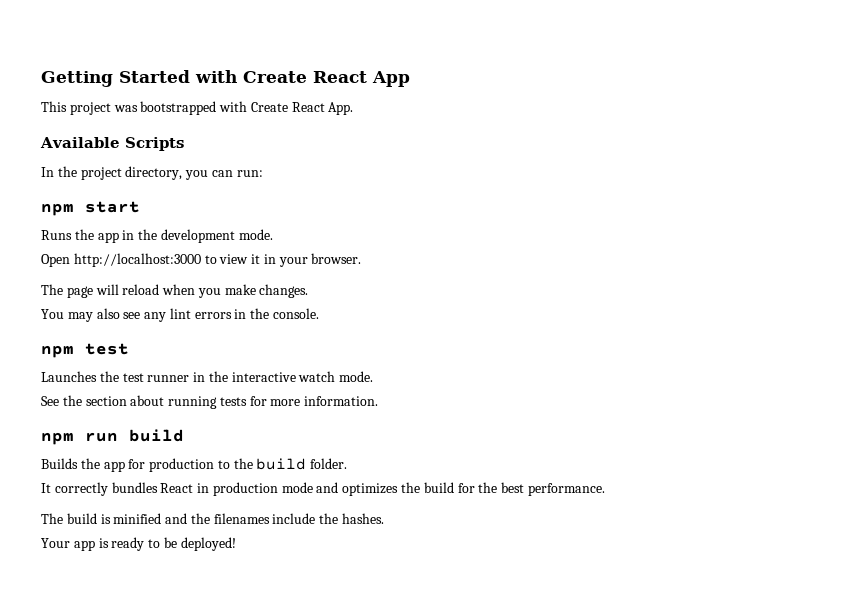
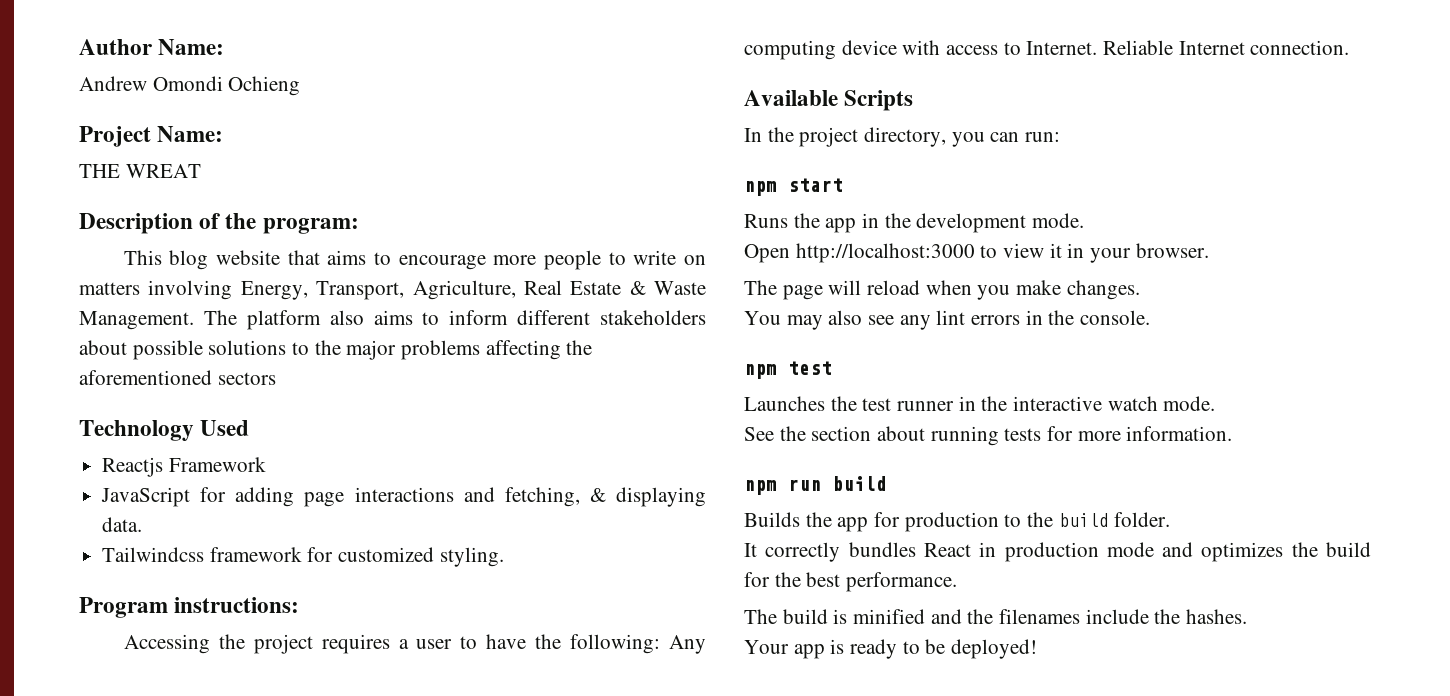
[41,70,410,87] [41,101,354,115] Getting Started with Create React App // This project was bootstrapped with Create React App. -> [79,39,225,55] [79,76,301,96] [79,126,224,147] [79,164,201,178] [79,213,359,234] [123,250,707,270] [79,280,706,300] [79,310,706,330] [79,340,593,360] [79,370,276,385] [79,420,250,441] [102,457,266,477] [101,487,706,507] [102,517,143,532] [102,547,504,567] [79,597,300,618] [123,634,706,654] [744,40,1350,60] Author Name: // Andrew Omondi Ochieng // Project Name: // THE WREAT // Description of the program: // This blog website that aims to encourage more people to write on matters involving Energy, Transport, Agriculture, Real Estate & Waste Management. The platform also aims to inform different stakeholders about possible solutions to the major problems affecting the aforementioned sectors // Technology Used // Reactjs Framework // JavaScript for adding page interactions and fetching, & displaying data. // Tailwindcss framework for customized styling. // Program instructions: // Accessing the project requires a user to have the following: Any computing device with access to Internet. Reliable Internet connection.

